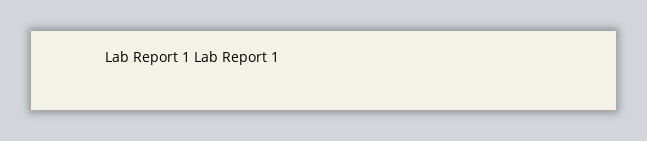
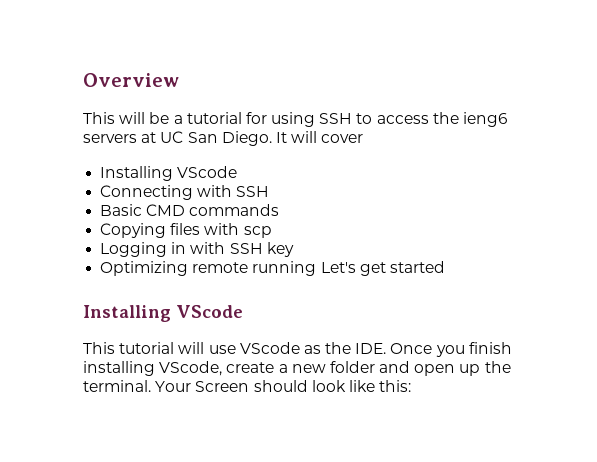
[105,51,279,65] Lab Report 1 Lab Report 1 -> [83,73,179,87] [83,112,508,127] [83,131,364,146] [100,166,238,181] [100,185,270,200] [100,204,280,216] [100,223,272,238] [100,242,294,257] [100,261,445,276] [83,305,243,322] [83,342,512,357] [83,361,511,376] [83,380,412,392] Overview // This will be a tutorial for using SSH to access the ieng6 servers at UC San Diego. It will cover // Installing VScode // Connecting with SSH // Basic CMD commands // Copying files with scp // Logging in with SSH key // Optimizing remote running Let's get started // Installing VScode // This tutorial will use VScode as the IDE. Once you finish installing VScode, create a new folder and open up the terminal. Your Screen should look like this:

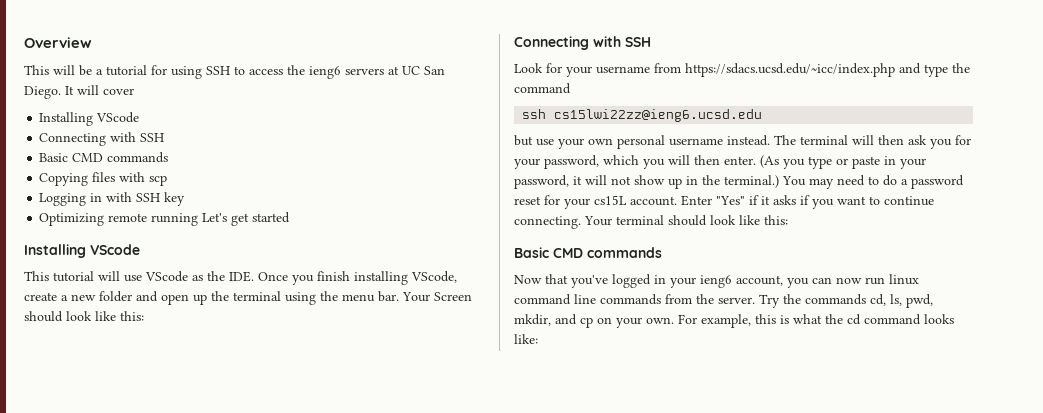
[83,380,151,392] terminal. -> [233,291,399,305] terminal using the menu bar.
(412, 386) none -> [514,36,651,50] [514,63,970,77] [514,83,571,94] [522,109,763,122] [514,135,971,149] [514,155,926,169] [514,175,964,189] [514,195,934,209] [514,215,788,229] [514,247,662,258] [514,274,919,288] [514,294,933,308] [514,314,954,328] [514,334,538,344] // Connecting with SSH // Look for your username from https://sdacs.ucsd.edu/~icc/index.php and type the command // ssh cs15lwi22zz@ieng6.ucsd.edu // but use your own personal username instead. The terminal will then ask you for your password, which you will then enter. (As you type or paste in your password, it will not show up in the terminal.) You may need to do a password reset for your cs15L account. Enter "Yes" if it asks if you want to continue connecting. Your terminal should look like this: // Basic CMD commands // Now that you've logged in your ieng6 account, you can now run linux command line commands from the server. Try the commands cd, ls, pwd, mkdir, and cp on your own. For example, this is what the cd command looks like:

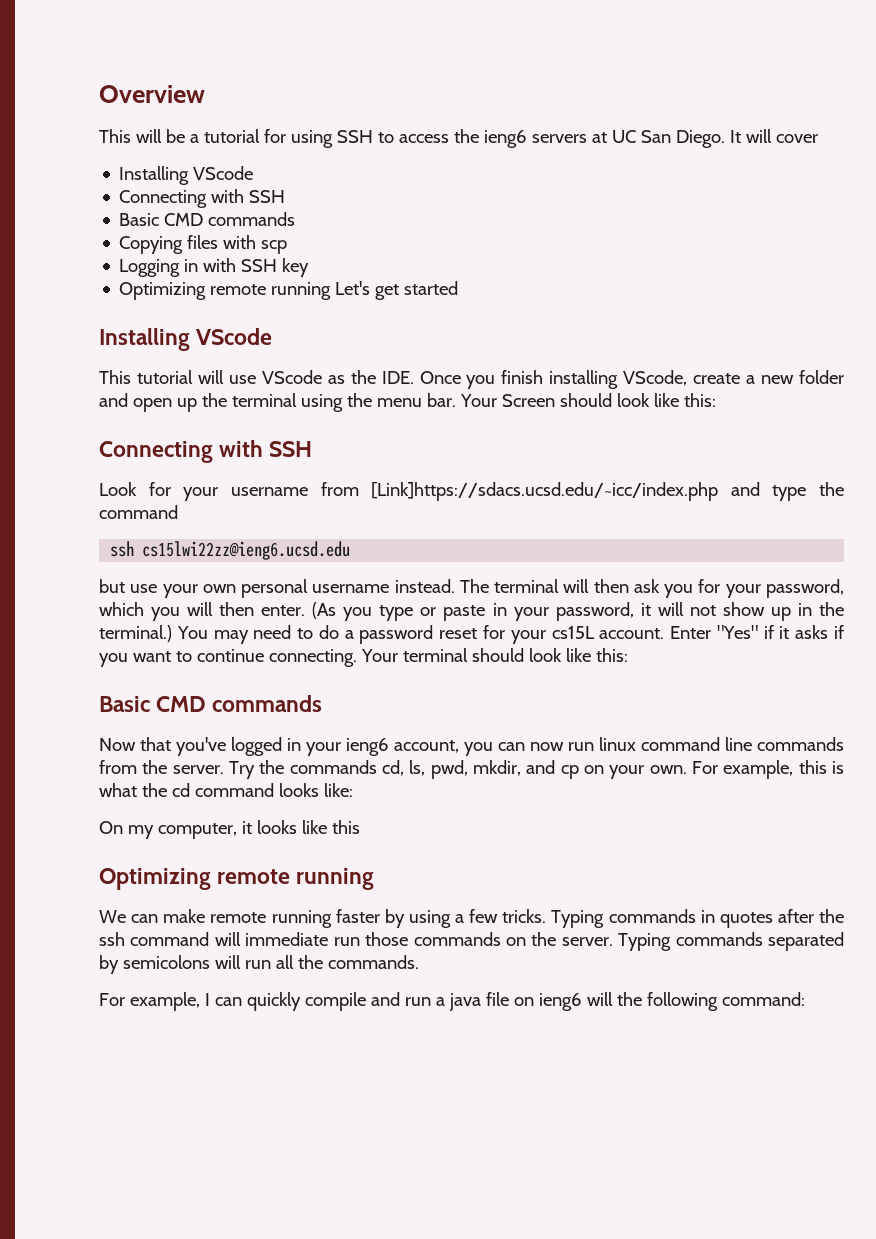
[685,63,895,77] https://sdacs.ucsd.edu/~icc/index.php -> [371,482,719,501] [Link]https://sdacs.ucsd.edu/~icc/index.php
(538, 339) none -> [99,820,360,839] [99,868,375,890] [99,909,844,928] [99,932,844,951] [99,955,419,974] [99,992,805,1011] // On my computer, it looks like this // Optimizing remote running // We can make remote running faster by using a few tricks. Typing commands in quotes after the ssh command will immediate run those commands on the server. Typing commands separated by semicolons will run all the commands. // For example, I can quickly compile and run a java file on ieng6 will the following command:

